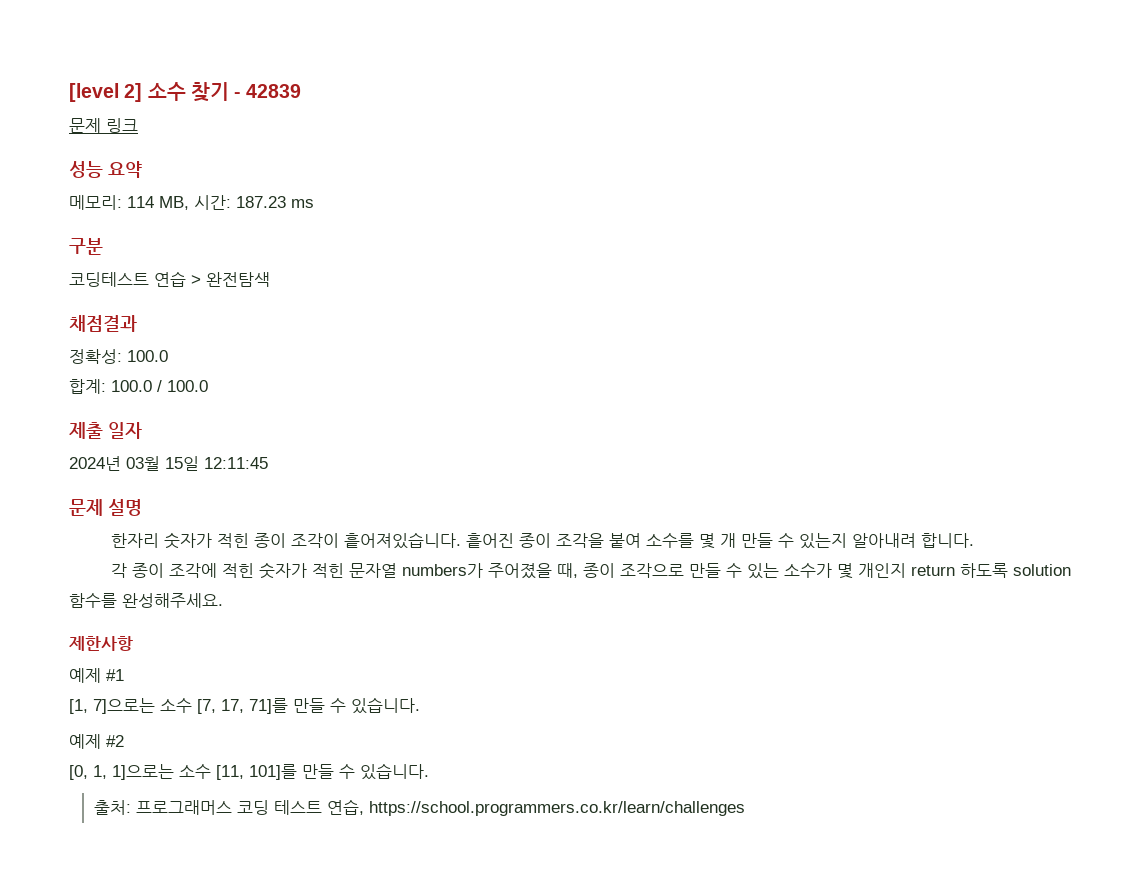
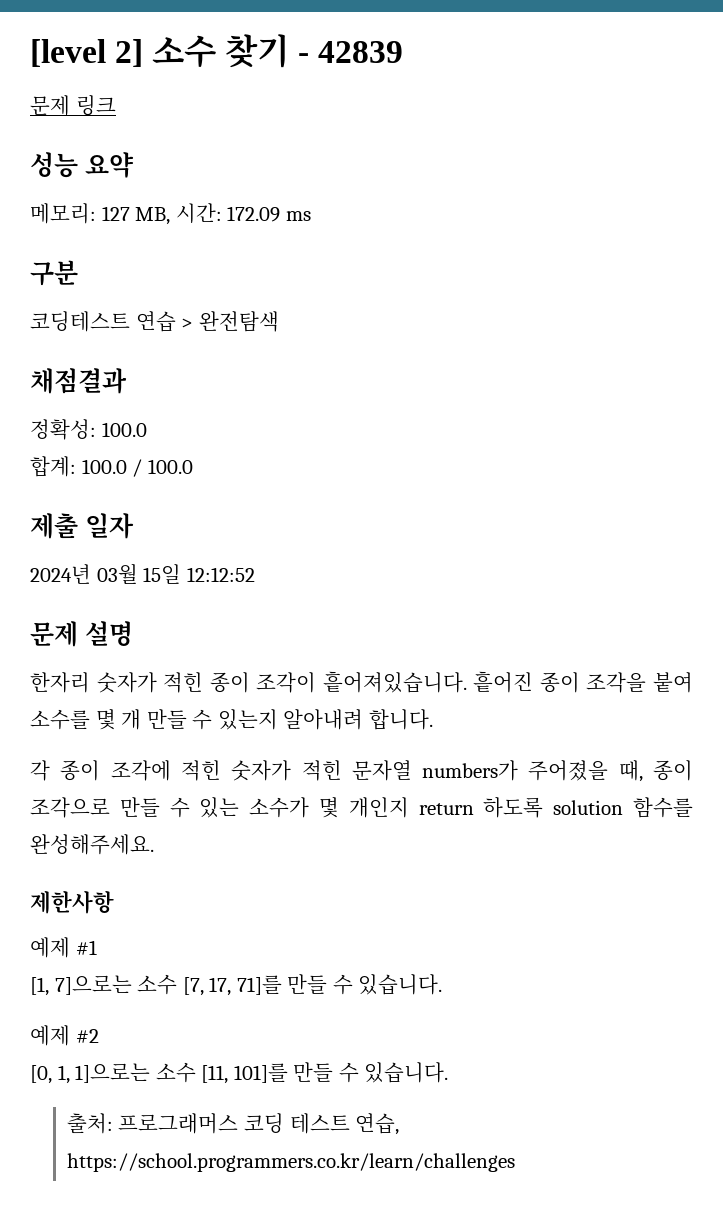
[127,196,154,208] 114 -> [101,206,130,221] 127
[236,196,286,208] 187.23 -> [227,206,281,222] 172.09
[204,457,268,469] 12:11:45 -> [186,567,255,582] 12:12:52

